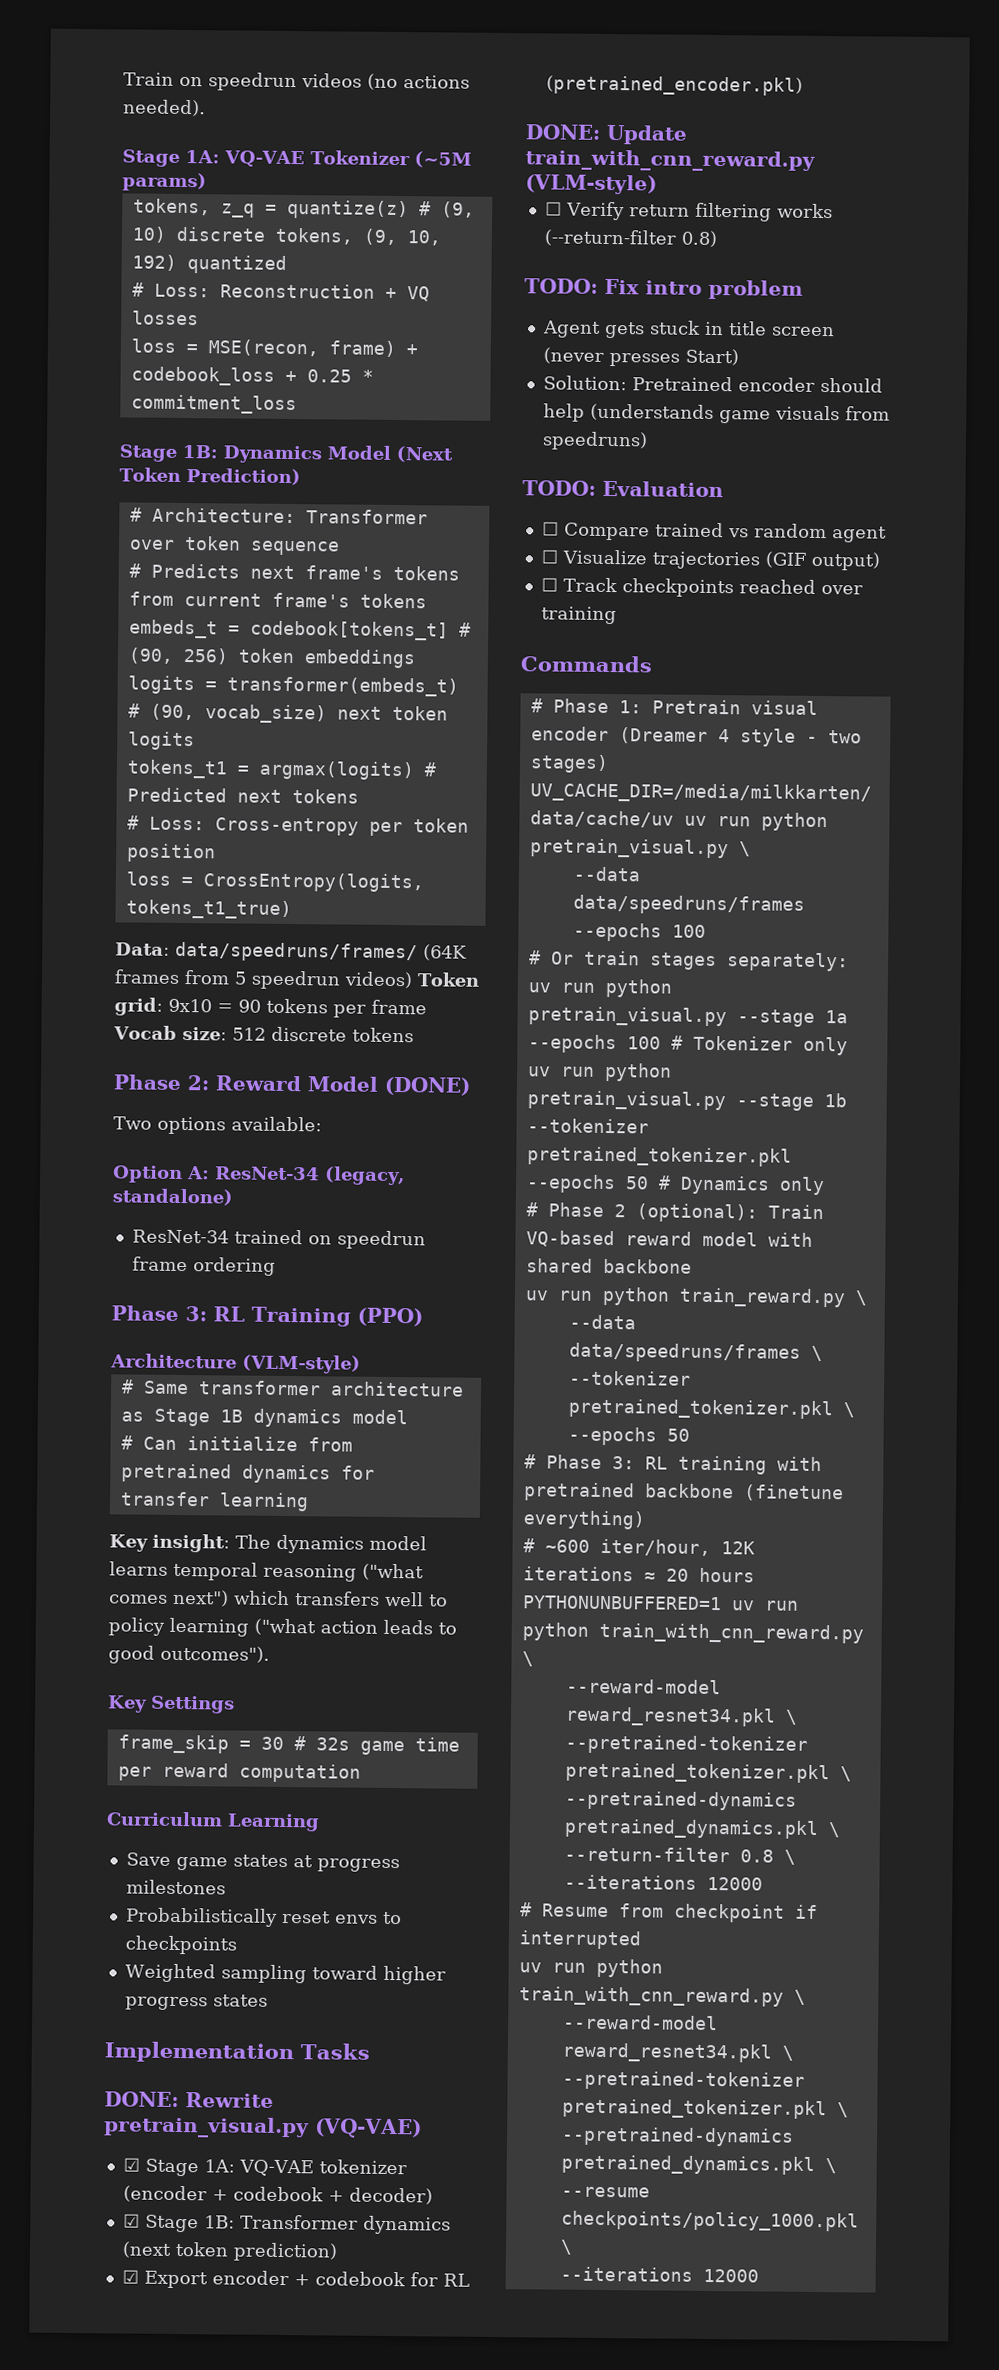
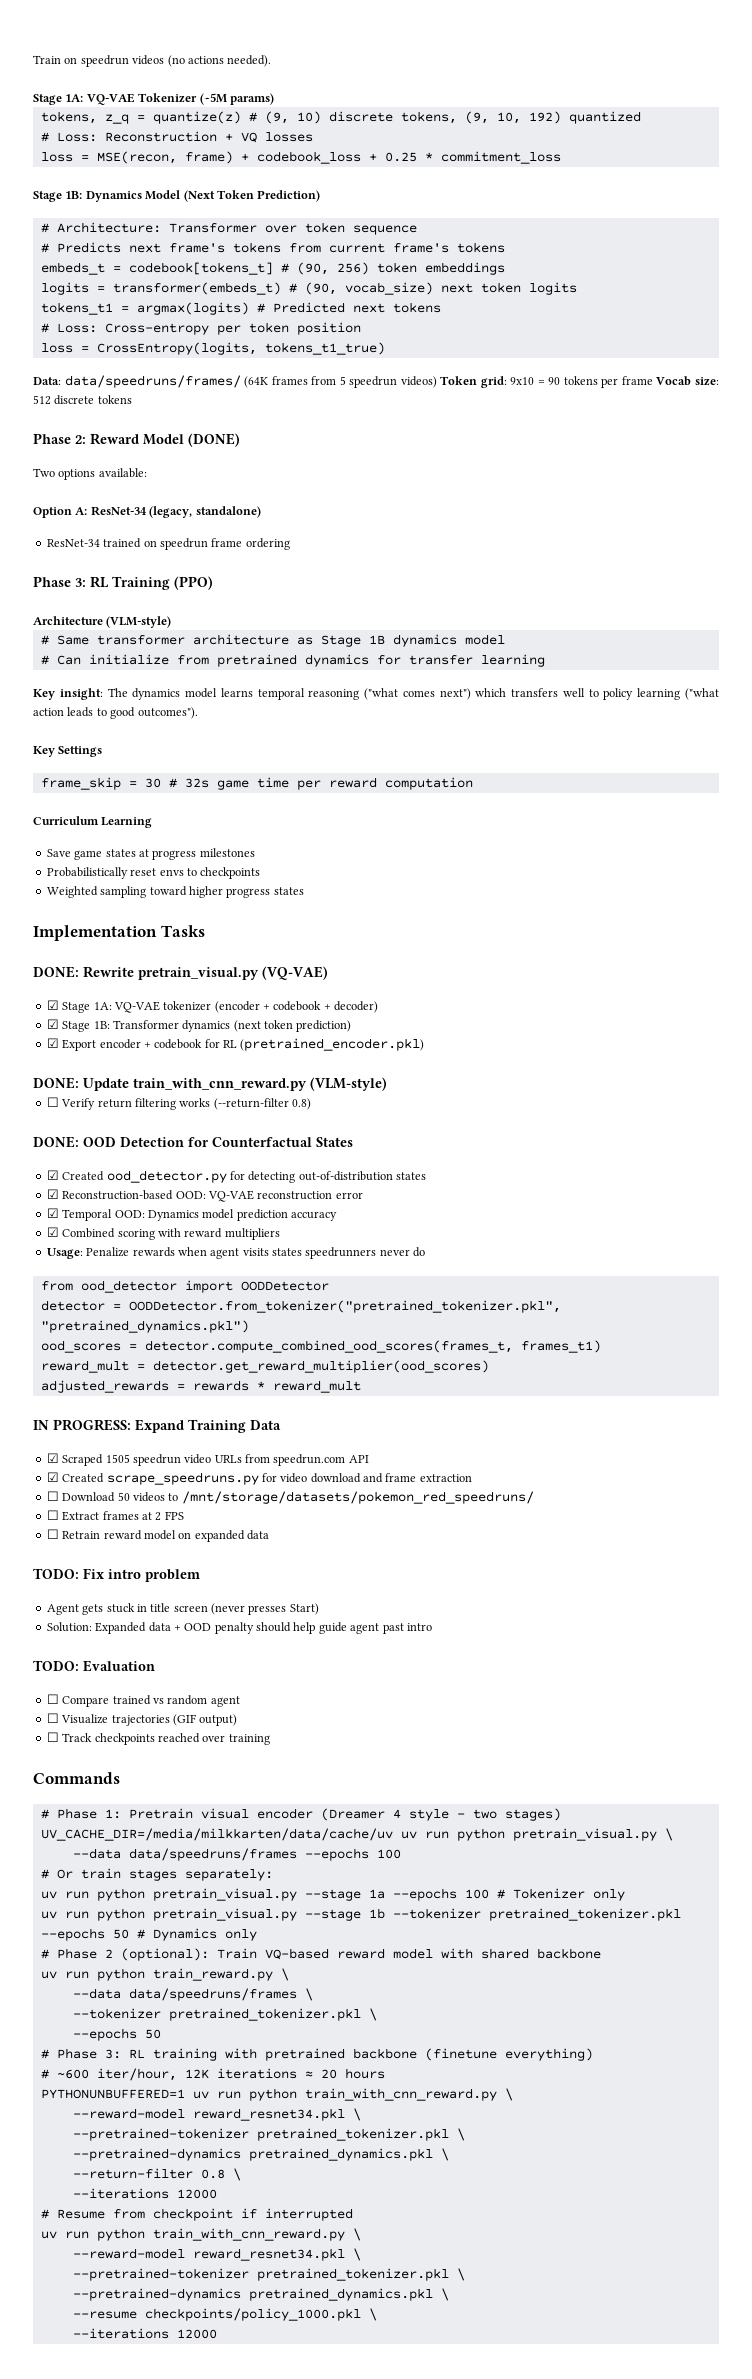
(718, 239) none -> [33,1136,353,1148] [46,1170,426,1183] [46,1189,363,1202] [46,1208,337,1221] [46,1227,280,1240] [46,1247,426,1259] [40,1280,329,1293] [40,1300,561,1313] [40,1320,249,1333] [40,1340,601,1353] [40,1360,489,1373] [40,1380,361,1393] [33,1419,281,1433] [46,1453,369,1466] [46,1472,472,1485] [46,1491,534,1504] [46,1510,184,1521] [46,1529,269,1542] // DONE: OOD Detection for Counterfactual States // ☑ Created ood_detector.py for detecting out-of-distribution states // ☑ Reconstruction-based OOD: VQ-VAE reconstruction error // ☑ Temporal OOD: Dynamics model prediction accuracy // ☑ Combined scoring with reward multipliers // Usage: Penalize rewards when agent visits states speedrunners never do // from ood_detector import OODDetector // detector = OODDetector.from_tokenizer("pretrained_tokenizer.pkl", "pretrained_dynamics.pkl") // ood_scores = detector.compute_combined_ood_scores(frames_t, frames_t1) // reward_mult = detector.get_reward_multiplier(ood_scores) // adjusted_rewards = rewards * reward_mult // IN PROGRESS: Expand Training Data // ☑ Scraped 1505 speedrun video URLs from speedrun.com API // ☑ Created scrape_speedruns.py for video download and frame extraction // ☐ Download 50 videos to /mnt/storage/datasets/pokemon_red_speedruns/ // ☐ Extract frames at 2 FPS // ☐ Retrain reward model on expanded data
[631,376,883,393] [542,403,890,424] [541,431,648,451] Pretrained encoder should help (understands game visuals from speedruns) -> [95,1622,432,1634] Expanded data + OOD penalty should help guide agent past intro

